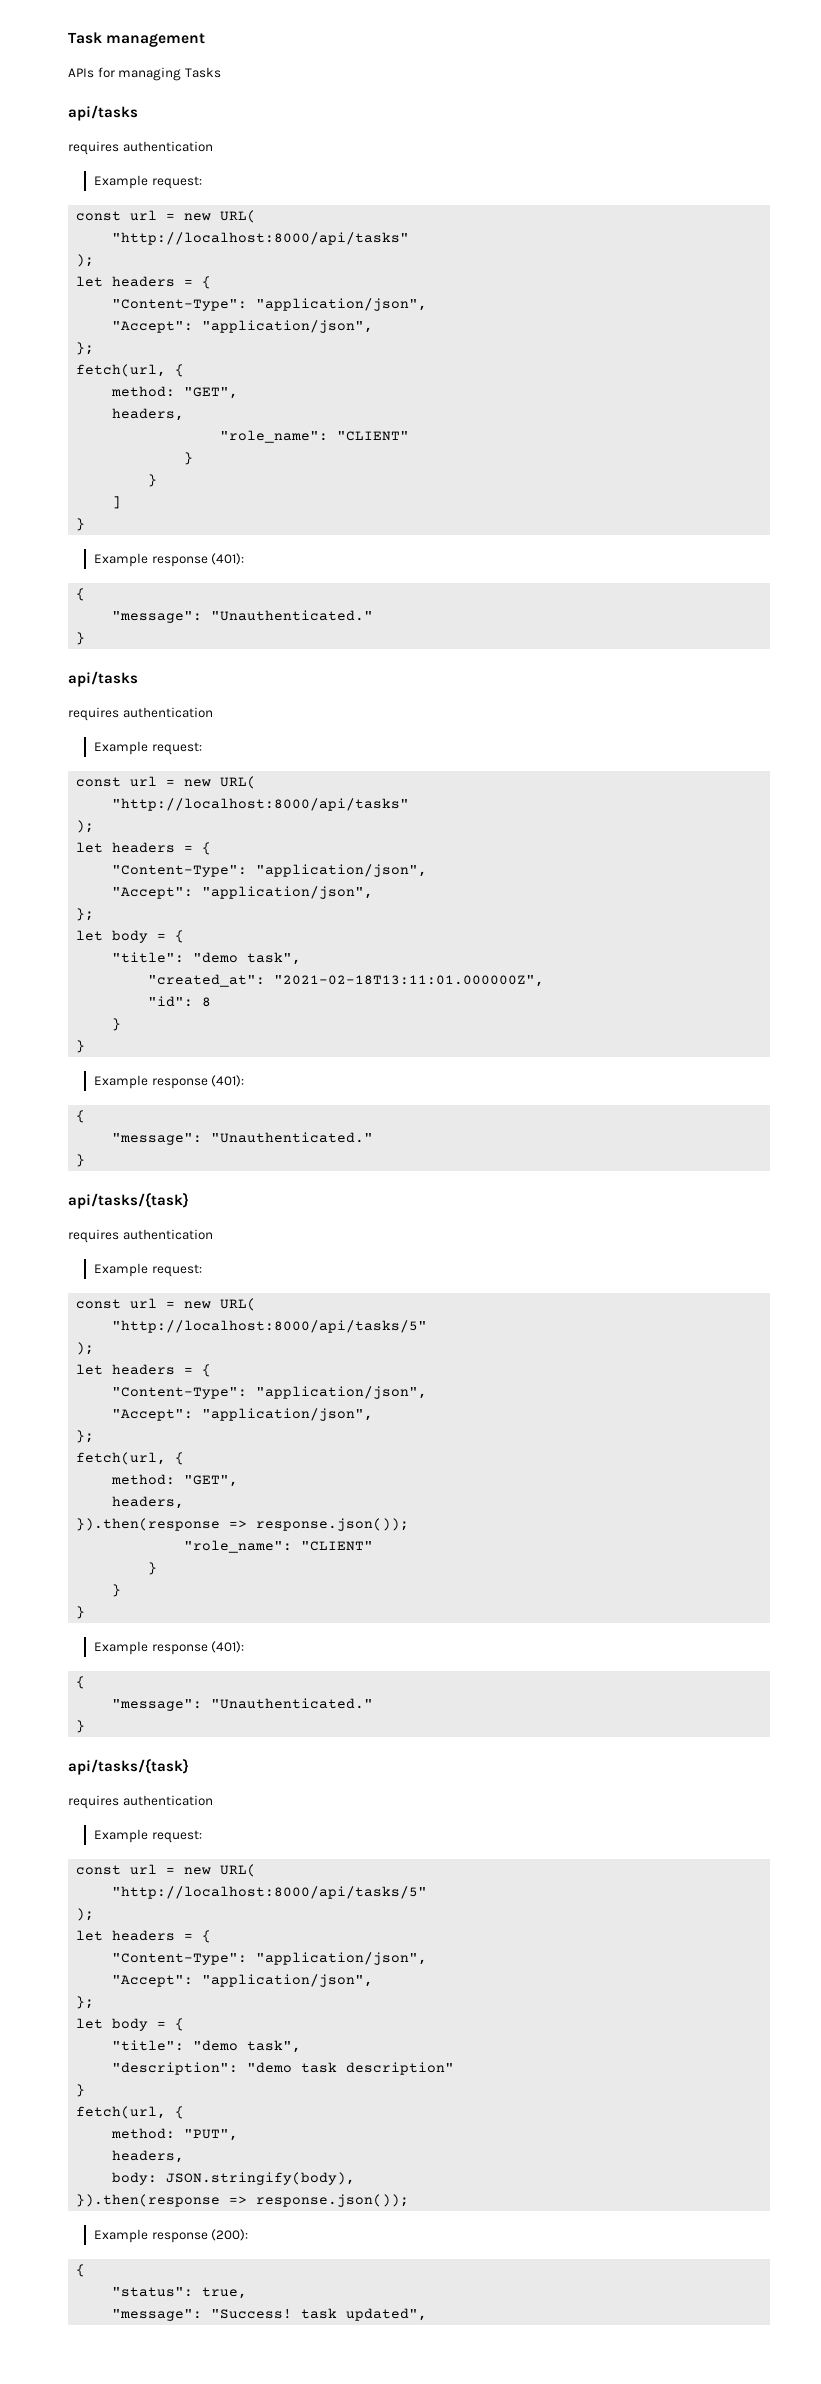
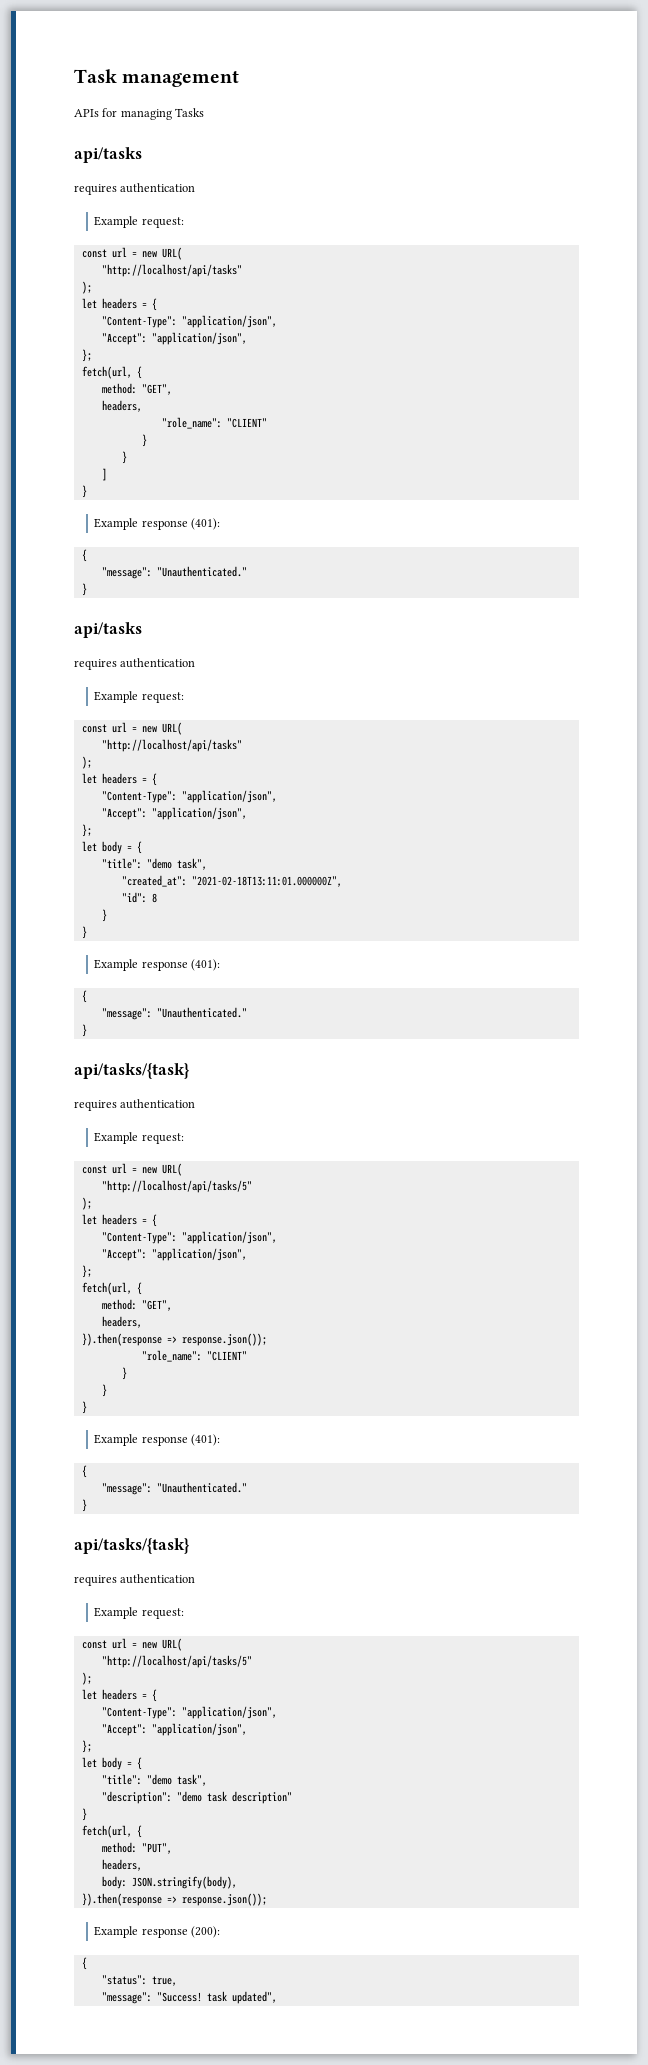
[112,232,410,245] "http://localhost:8000/api/tasks" -> [101,264,242,277] "http://localhost/api/tasks"
[112,798,410,811] "http://localhost:8000/api/tasks" -> [101,739,242,752] "http://localhost/api/tasks"
[112,1320,428,1333] "http://localhost:8000/api/tasks/5" -> [101,1180,252,1193] "http://localhost/api/tasks/5"
[112,1886,428,1899] "http://localhost:8000/api/tasks/5" -> [101,1655,252,1668] "http://localhost/api/tasks/5"

